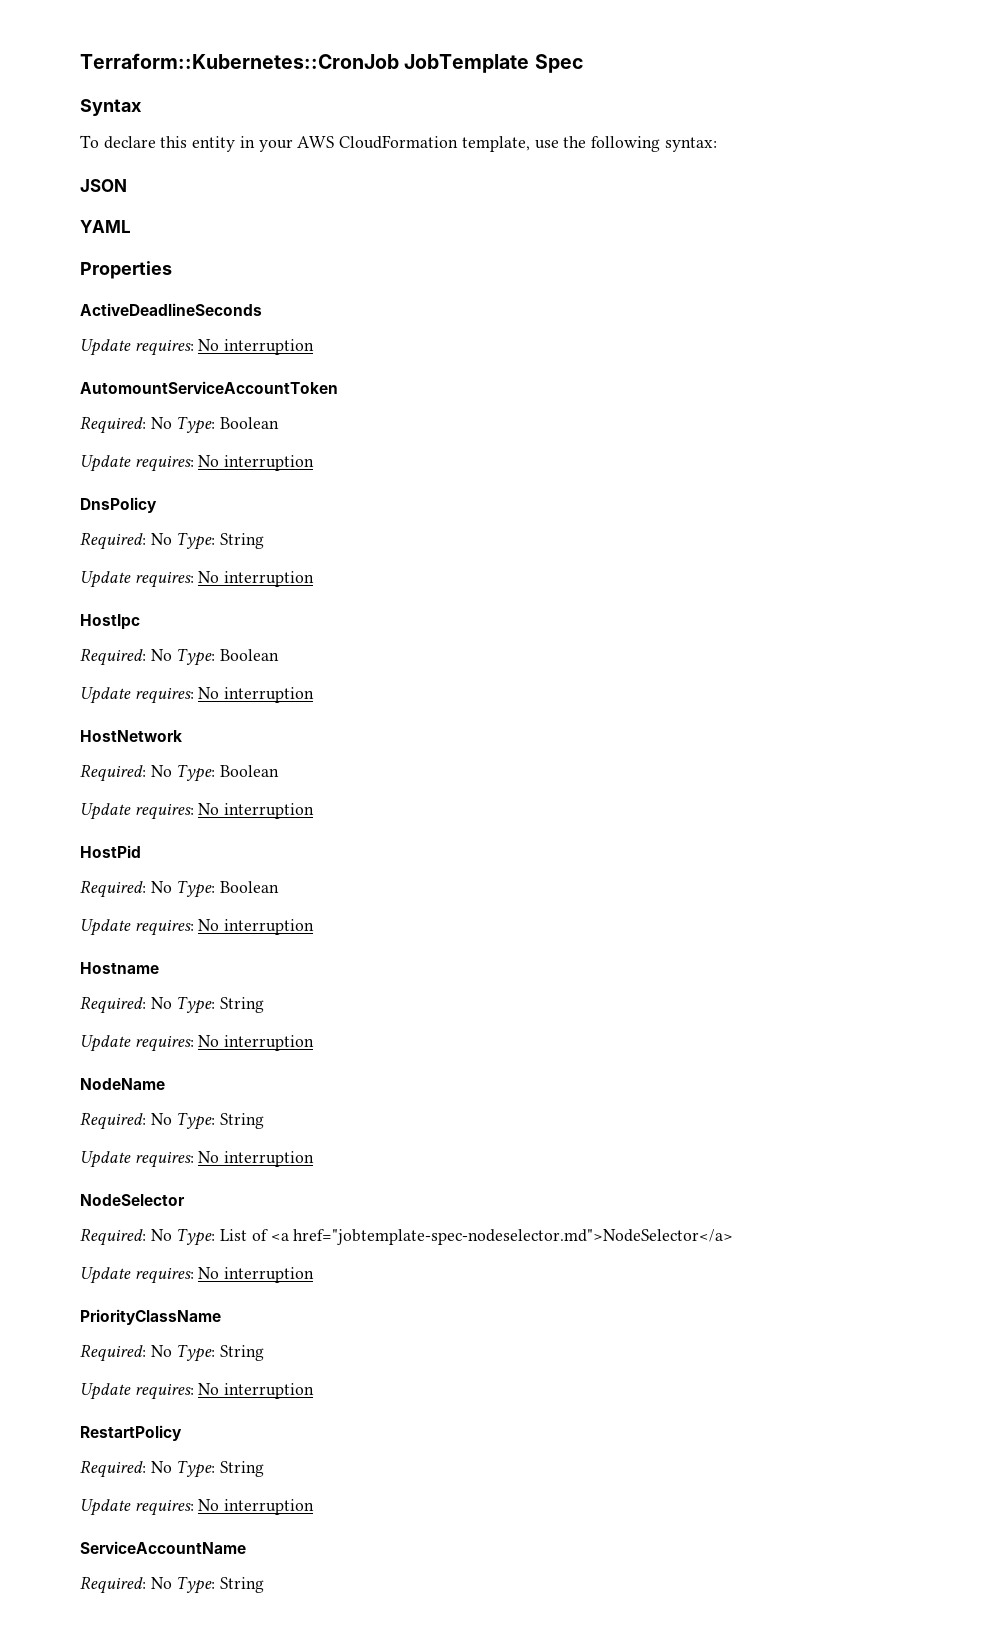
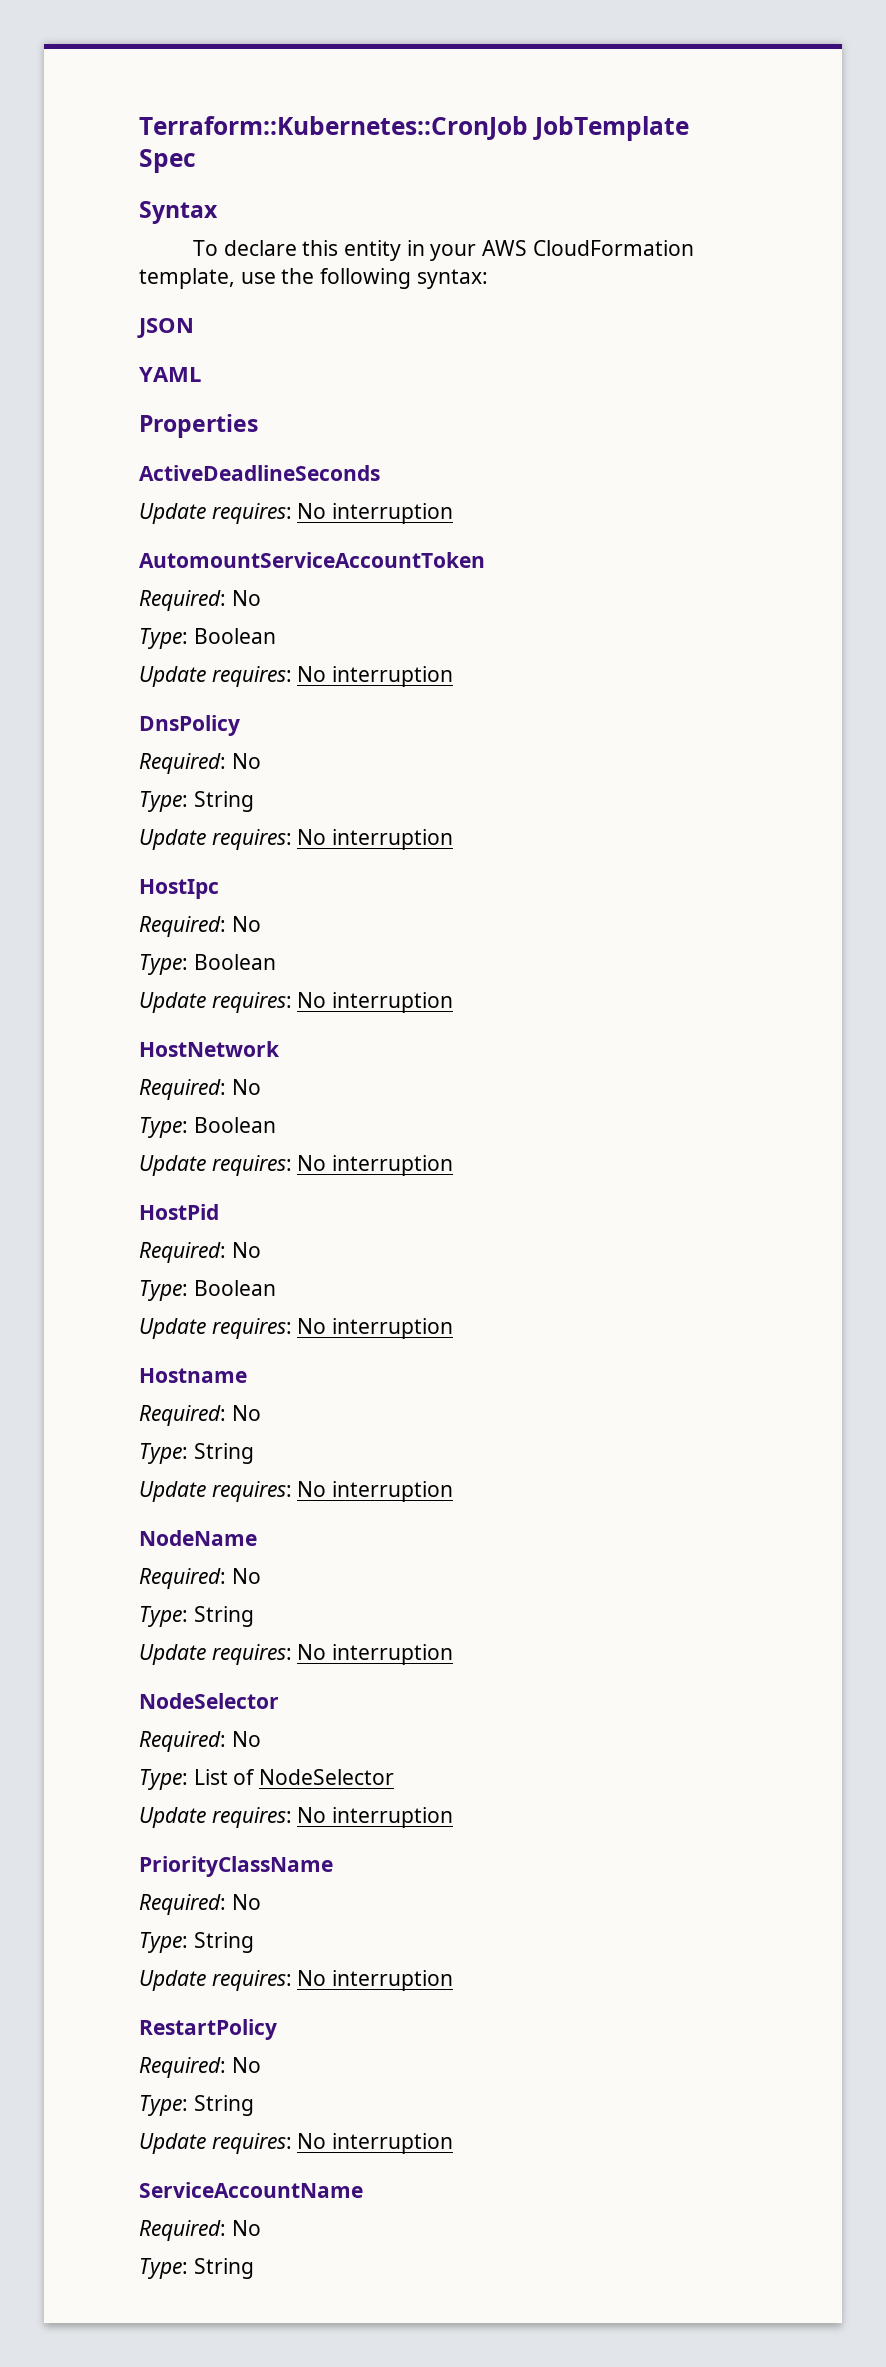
(172, 423) none -> (261, 598) //
(172, 539) none -> (261, 761) //
(172, 655) none -> (261, 924) //
(172, 771) none -> (261, 1087) //
(172, 887) none -> (261, 1250) //
(172, 1003) none -> (261, 1413) //
(172, 1119) none -> (261, 1576) //
(172, 1235) none -> (261, 1739) //
[270,1229,734,1245] <a href="jobtemplate-spec-nodeselector.md">NodeSelector</a> -> [259,1769,395,1785] NodeSelector
(172, 1351) none -> (261, 1902) //
(172, 1467) none -> (261, 2065) //
(172, 1583) none -> (261, 2228) //

